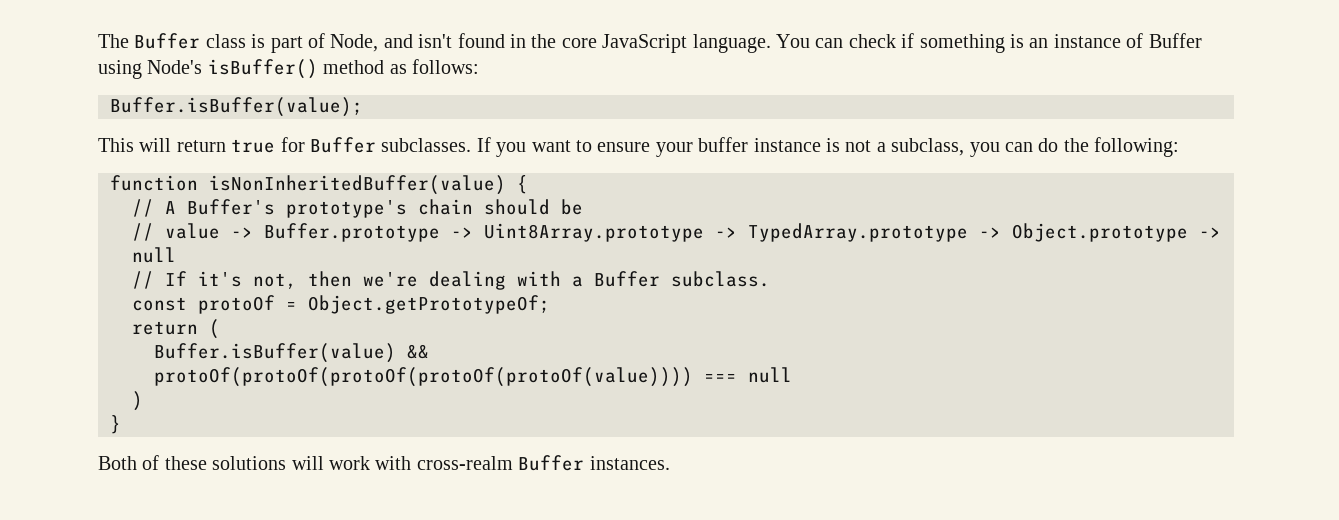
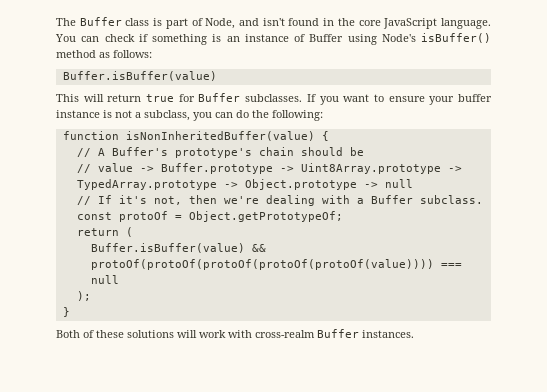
[110,97,363,117] Buffer.isBuffer(value); -> [62,71,217,81] Buffer.isBuffer(value)
[132,391,143,411] ) -> [76,291,91,301] );

